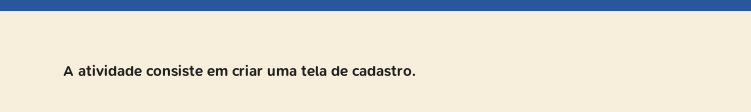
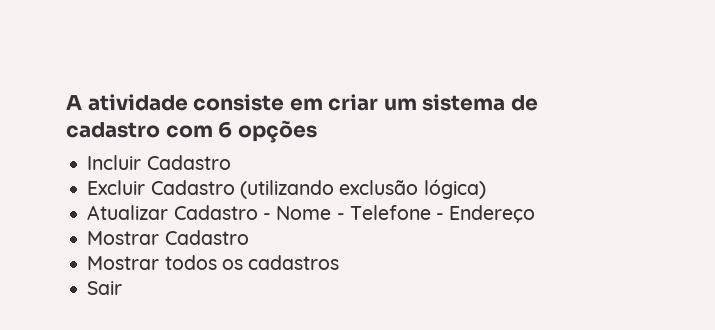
[267,65,417,77] uma tela de cadastro. -> [383,94,538,111] [66,120,317,143] [87,155,231,170] [87,179,486,199] [87,205,536,223] [87,230,249,245] [87,255,340,270] [87,281,123,295] um sistema de cadastro com 6 opções // Incluir Cadastro // Excluir Cadastro (utilizando exclusão lógica) // Atualizar Cadastro - Nome - Telefone - Endereço // Mostrar Cadastro // Mostrar todos os cadastros // Sair

